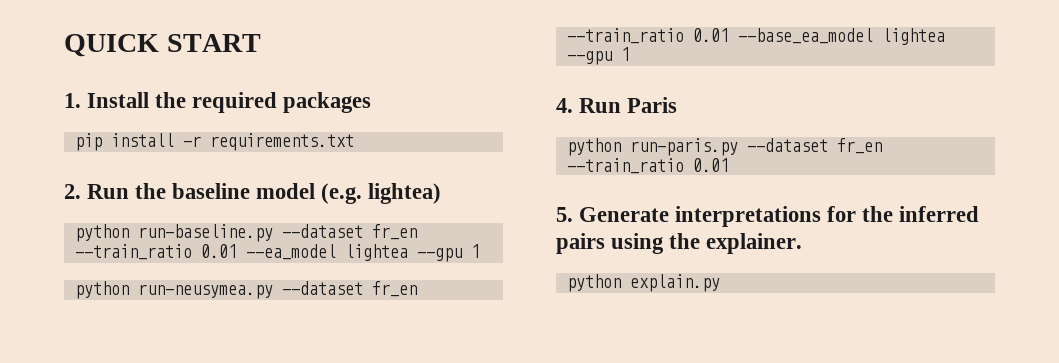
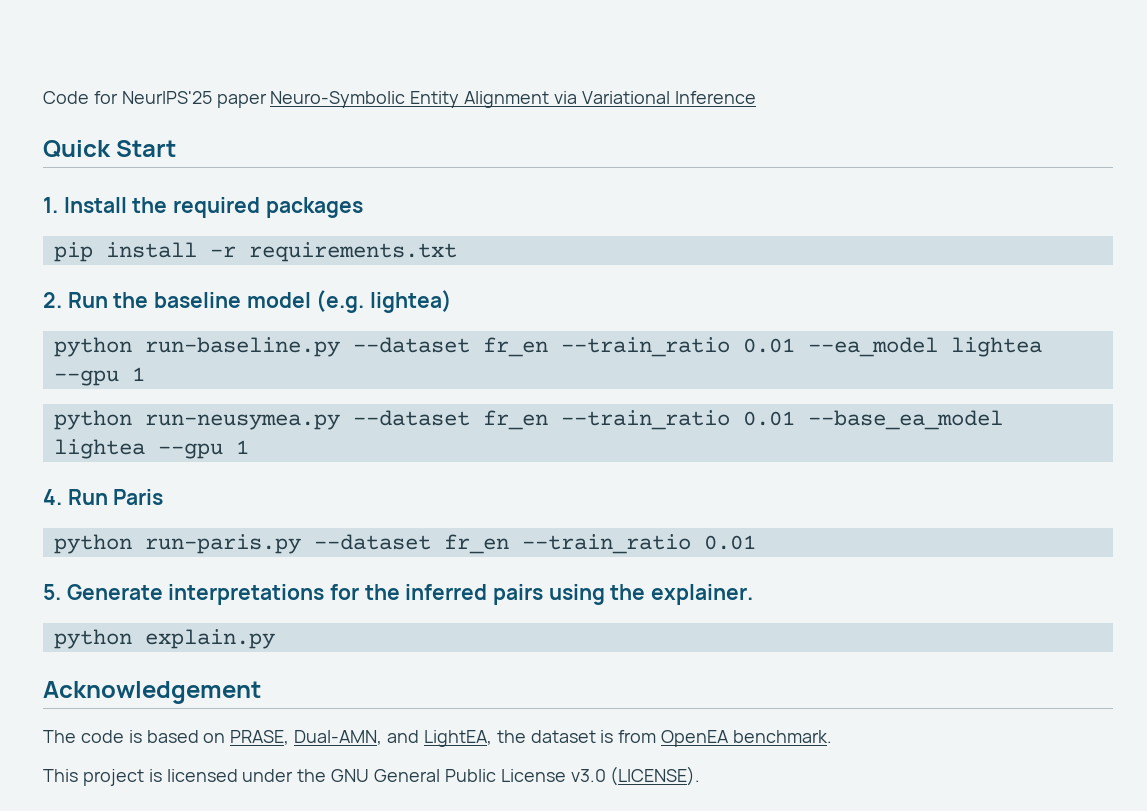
[64,34,261,57] QUICK START -> [43,91,756,108] [43,140,177,158] Code for NeurIPS'25 paper Neuro-Symbolic Entity Alignment via Variational Inference // Quick Start
(721, 283) none -> [43,681,261,704] [43,730,833,747] [43,766,701,786] // Acknowledgement // The code is based on PRASE, Dual-AMN, and LightEA, the dataset is from OpenEA benchmark. // This project is licensed under the GNU General Public License v3.0 (LICENSE).

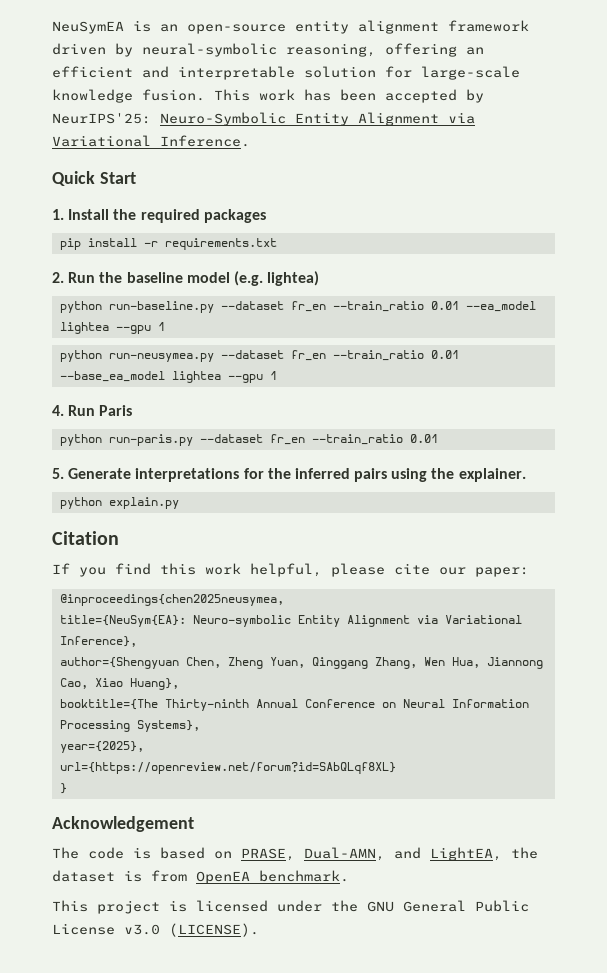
[43,91,267,108] Code for NeurIPS'25 paper -> [52,20,529,34] [52,43,484,57] [52,66,520,80] [52,89,484,103] [52,113,151,124] NeuSymEA is an open-source entity alignment framework driven by neural-symbolic reasoning, offering an efficient and interpretable solution for large-scale knowledge fusion. This work has been accepted by NeurIPS'25:
[674,91,756,104] Inference -> [160,135,250,147] Inference.
(275, 639) none -> [52,531,119,545] [52,563,529,577] [59,594,284,606] [59,615,522,627] [59,636,137,647] [59,657,543,669] [59,678,179,690] [59,699,529,711] [59,720,200,732] [59,741,144,753] [59,762,396,774] [59,783,67,794] // Citation // If you find this work helpful, please cite our paper: // @inproceedings{chen2025neusymea, // title={NeuSym{EA}: Neuro-symbolic Entity Alignment via Variational Inference}, // author={Shengyuan Chen, Zheng Yuan, Qinggang Zhang, Wen Hua, Jiannong Cao, Xiao Huang}, // booktitle={The Thirty-ninth Annual Conference on Neural Information Processing Systems}, // year={2025}, // url={https://openreview.net/forum?id=SAbQLqf8XL} // }

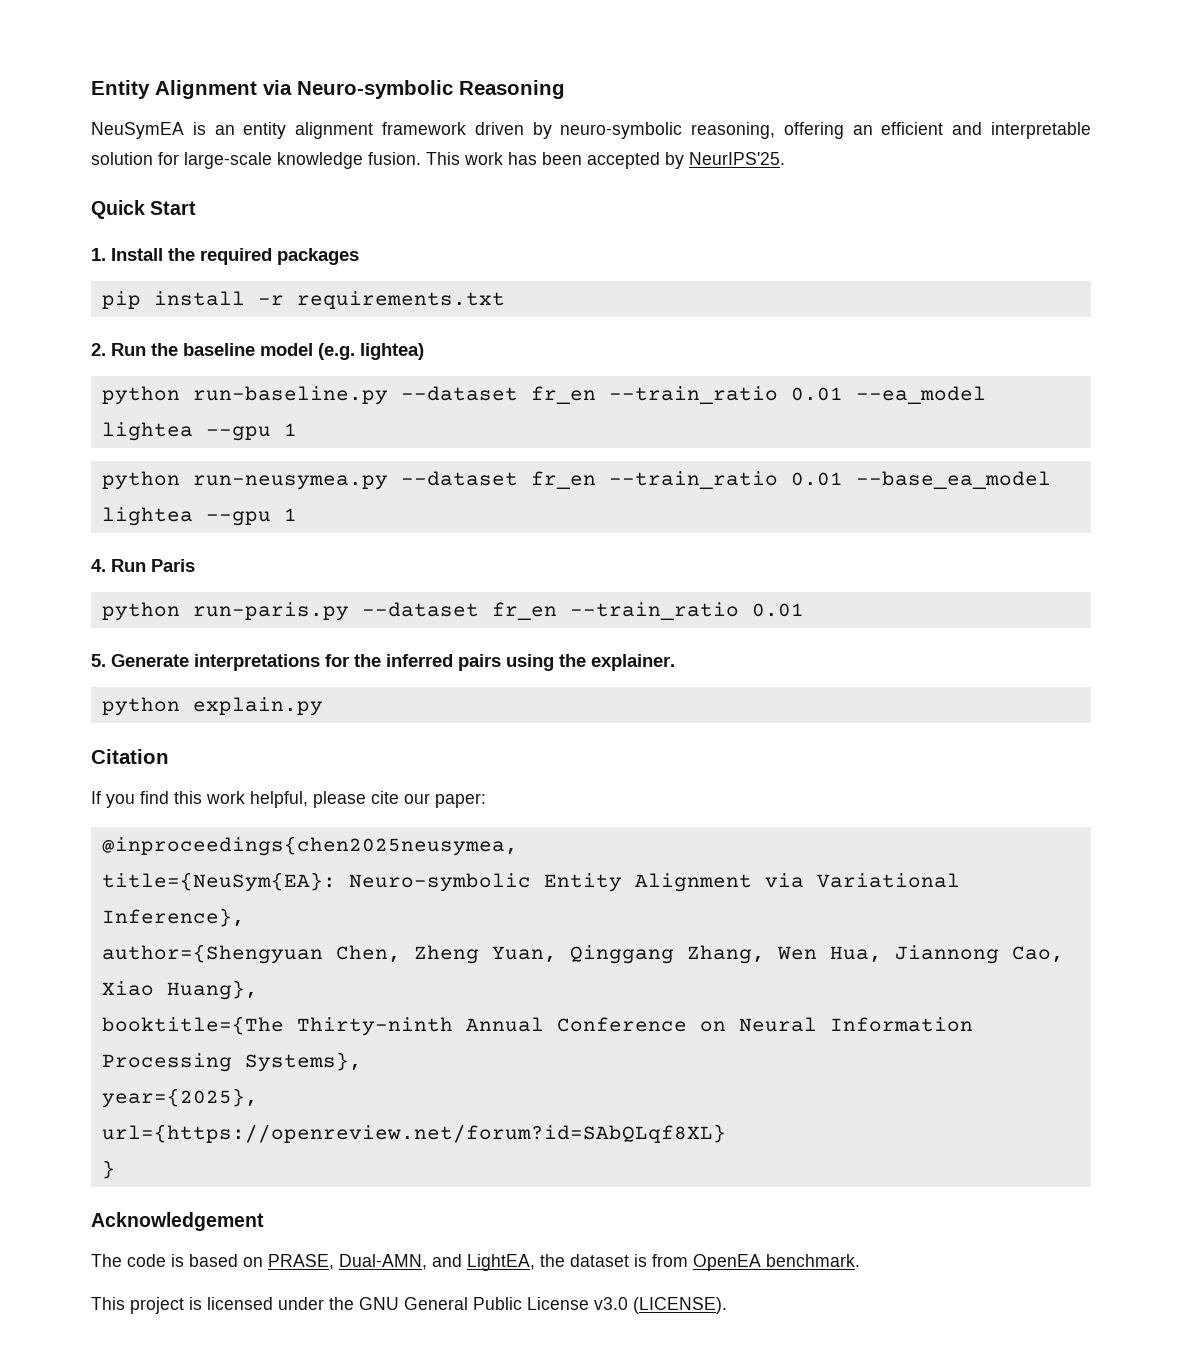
(52, 27) none -> [91,80,565,99] Entity Alignment via Neuro-symbolic Reasoning //
[187,24,286,34] open-source -> (235, 130) none
[142,43,277,57] neural-symbolic -> [560,122,683,139] neuro-symbolic
[52,112,475,126] [52,135,250,147] NeurIPS'25: Neuro-Symbolic Entity Alignment via Variational Inference. -> [689,152,785,165] NeurIPS'25.

